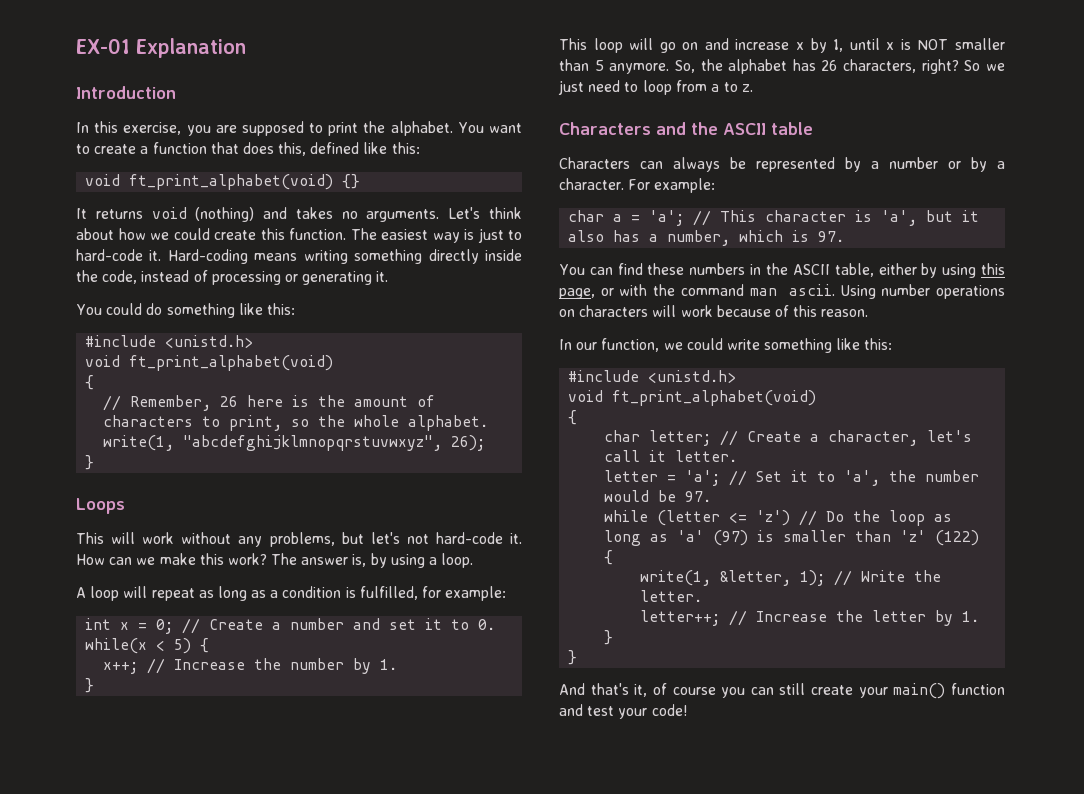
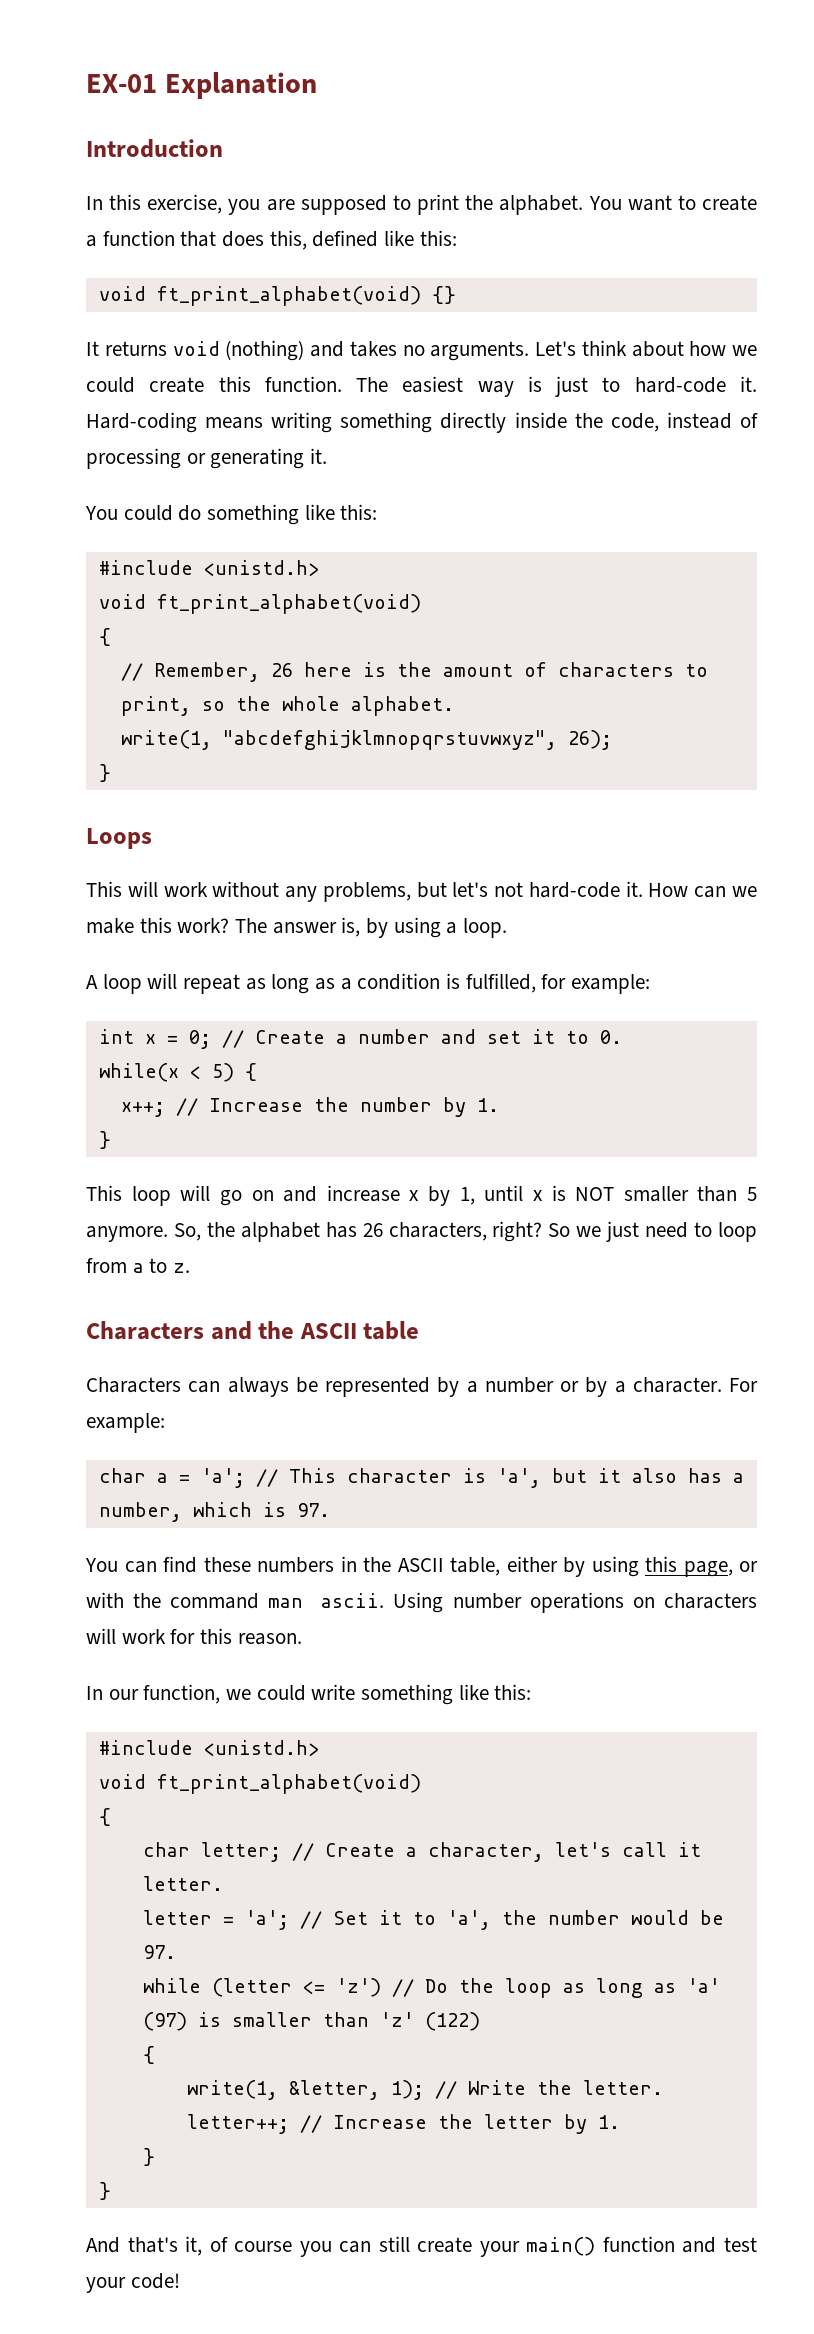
[716,305,789,317] because of -> [170,1629,196,1644] for

